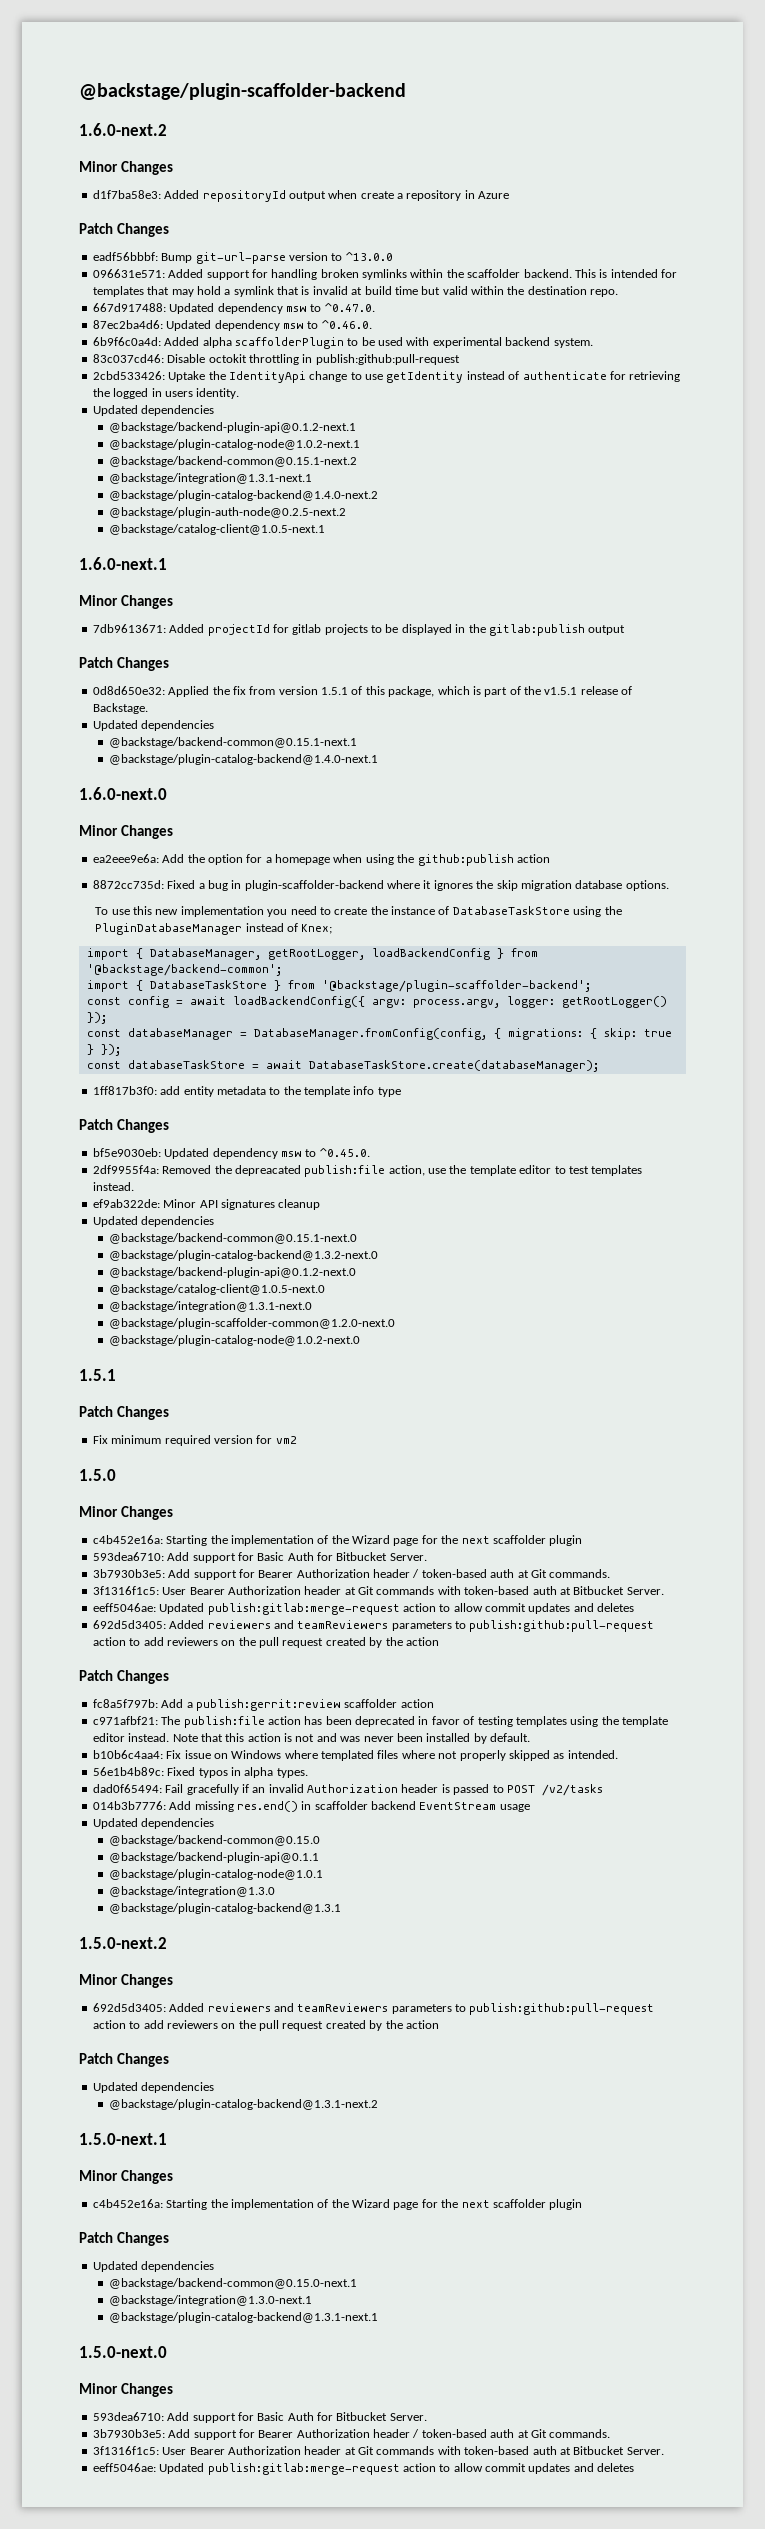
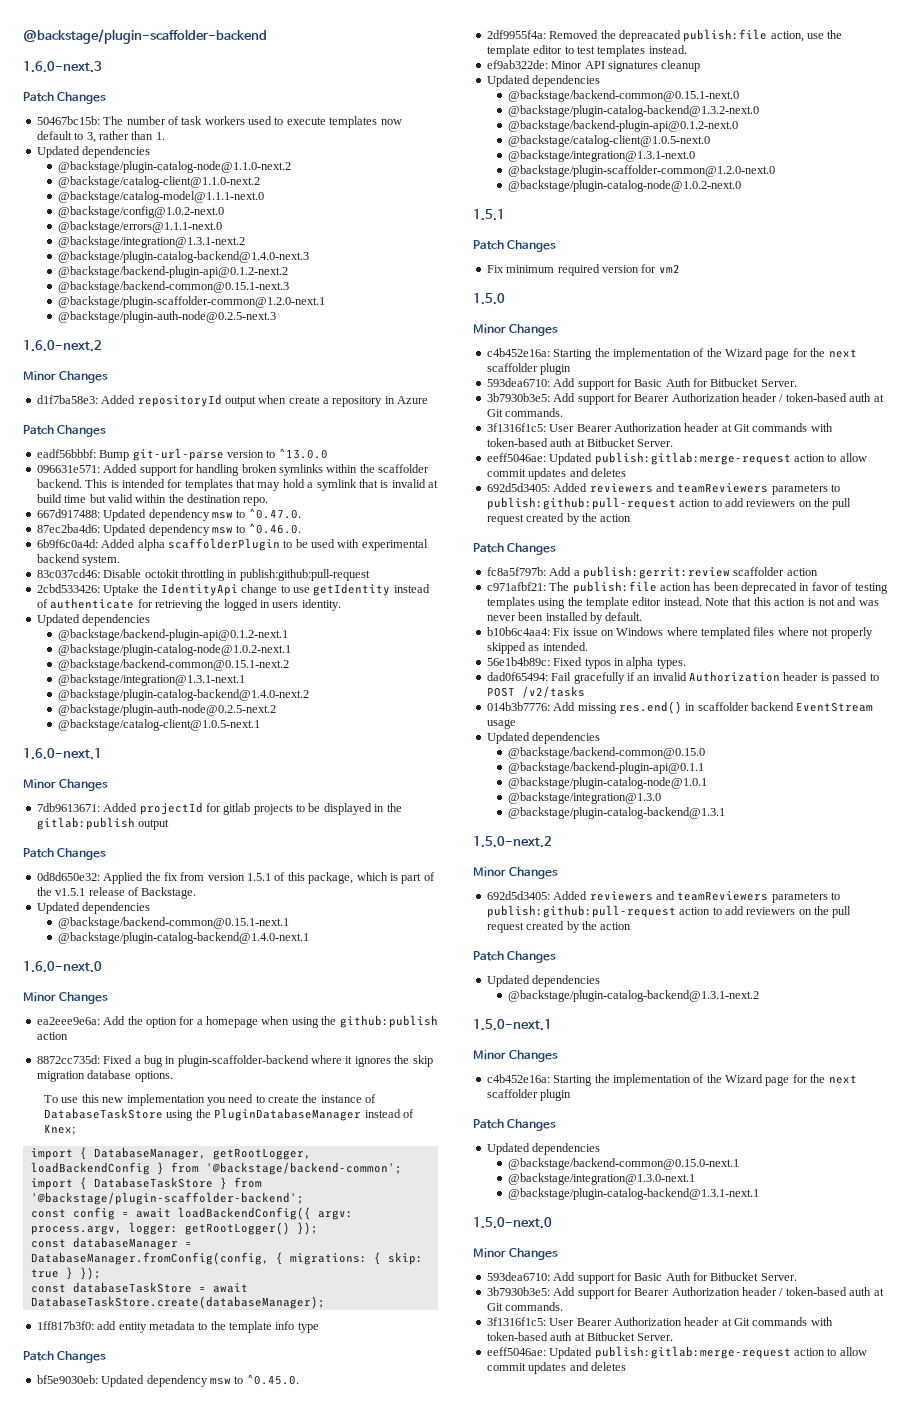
(406, 91) none -> [23,61,102,73] [23,92,107,104] [36,116,402,128] [36,131,165,143] [36,146,151,158] [57,161,291,173] [57,176,260,188] [57,191,264,203] [57,206,224,218] [57,221,222,233] [57,236,245,248] [57,251,309,263] [57,266,288,278] [57,281,289,293] [57,296,325,308] [57,311,276,323] // 1.6.0-next.3 // Patch Changes // 50467bc15b: The number of task workers used to execute templates now default to 3, rather than 1. // Updated dependencies // @backstage/plugin-catalog-node@1.1.0-next.2 // @backstage/catalog-client@1.1.0-next.2 // @backstage/catalog-model@1.1.1-next.0 // @backstage/config@1.0.2-next.0 // @backstage/errors@1.1.1-next.0 // @backstage/integration@1.3.1-next.2 // @backstage/plugin-catalog-backend@1.4.0-next.3 // @backstage/backend-plugin-api@0.1.2-next.2 // @backstage/backend-common@0.15.1-next.3 // @backstage/plugin-scaffolder-common@1.2.0-next.1 // @backstage/plugin-auth-node@0.2.5-next.3

